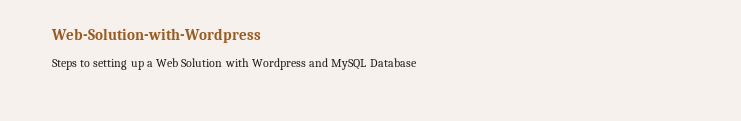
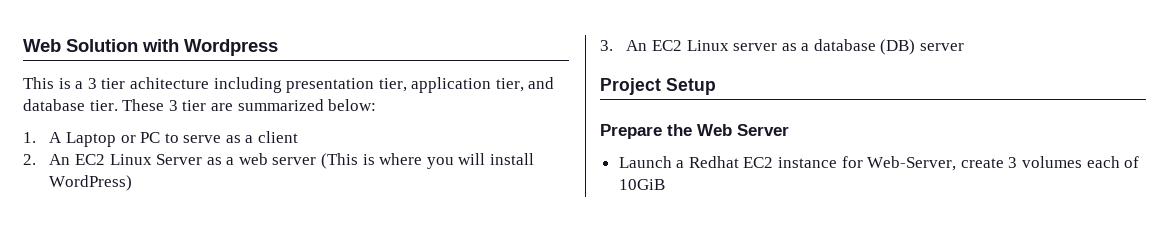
[51,28,261,43] [52,58,417,70] Web-Solution-with-Wordpress // Steps to setting up a Web Solution with Wordpress and MySQL Database -> [23,39,278,56] [23,77,555,93] [23,99,377,111] [23,131,299,147] [23,153,534,169] [49,175,133,191] [600,39,965,55] [600,78,716,95] [600,124,789,139] [618,156,1140,171] [618,179,665,190] Web Solution with Wordpress // This is a 3 tier achitecture including presentation tier, application tier, and database tier. These 3 tier are summarized below: // 1. A Laptop or PC to serve as a client // 2. An EC2 Linux Server as a web server (This is where you will install WordPress) // 3. An EC2 Linux server as a database (DB) server // Project Setup // Prepare the Web Server // Launch a Redhat EC2 instance for Web-Server, create 3 volumes each of 10GiB

